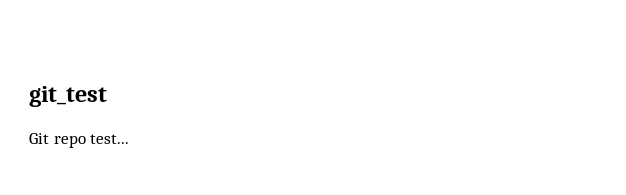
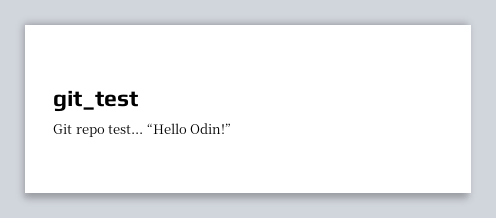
(130, 139) none -> [146,123,232,134] “Hello Odin!”

